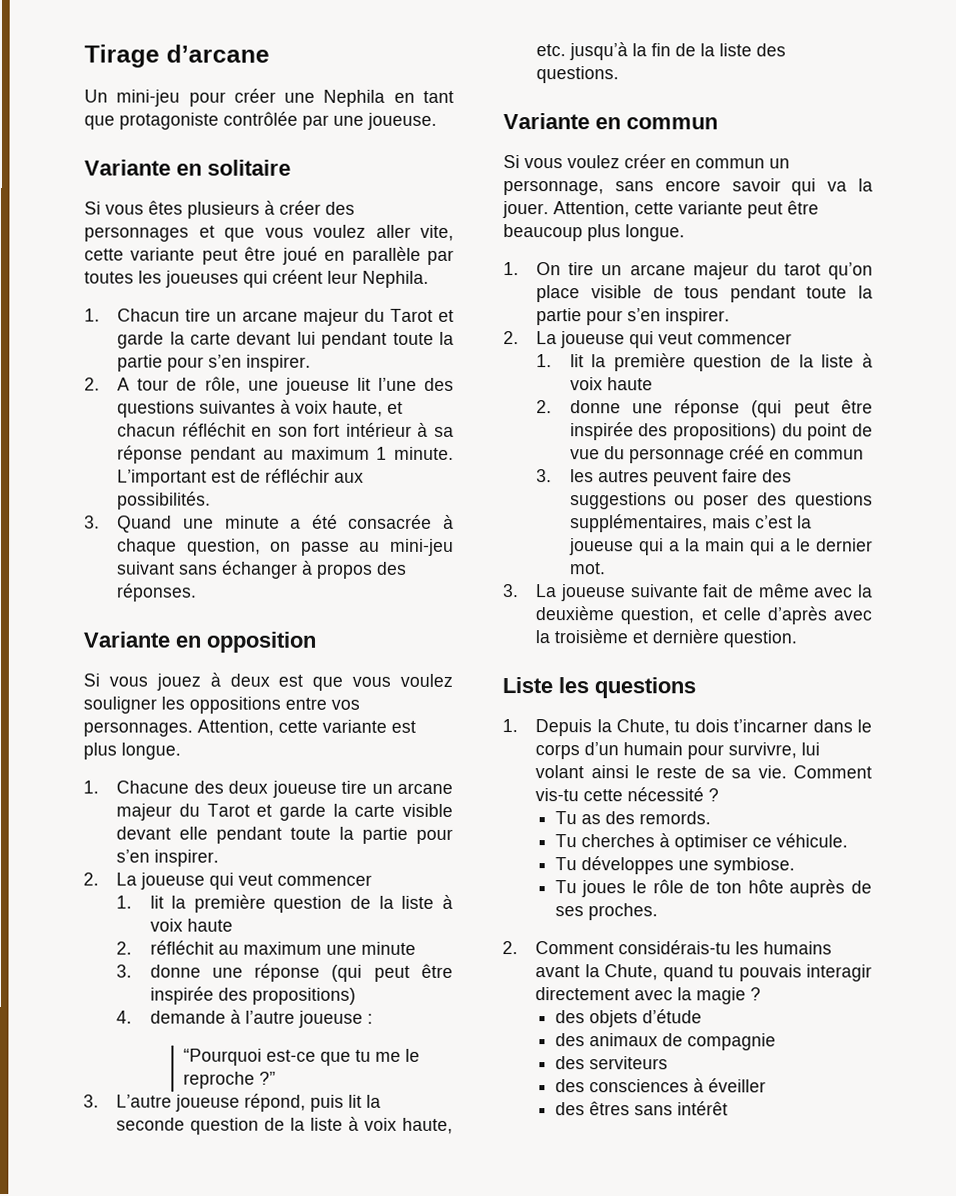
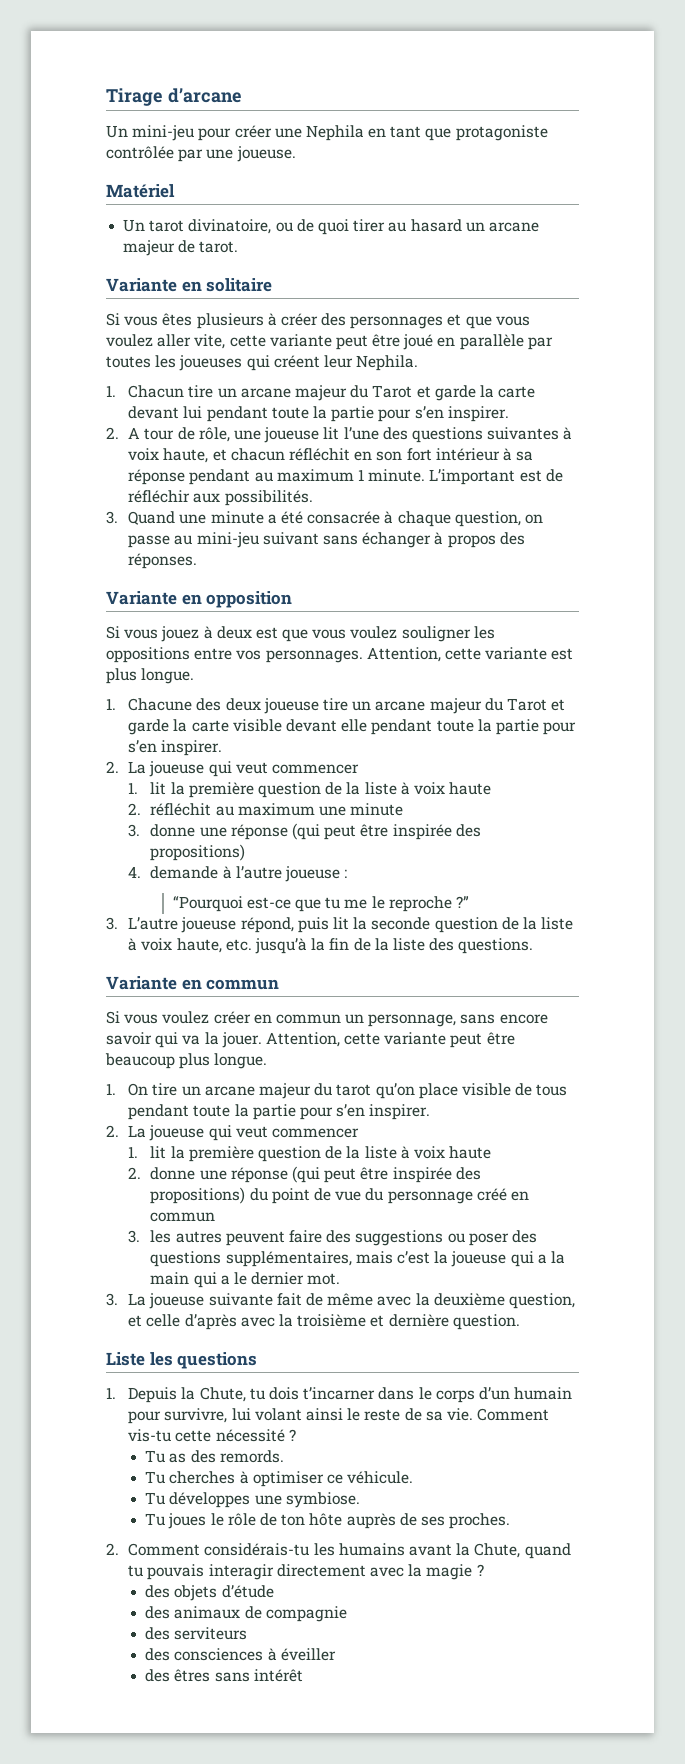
(437, 121) none -> [106,184,175,198] [123,219,539,235] [123,240,239,256] // Matériel // Un tarot divinatoire, ou de quoi tirer au hasard un arcane majeur de tarot.

